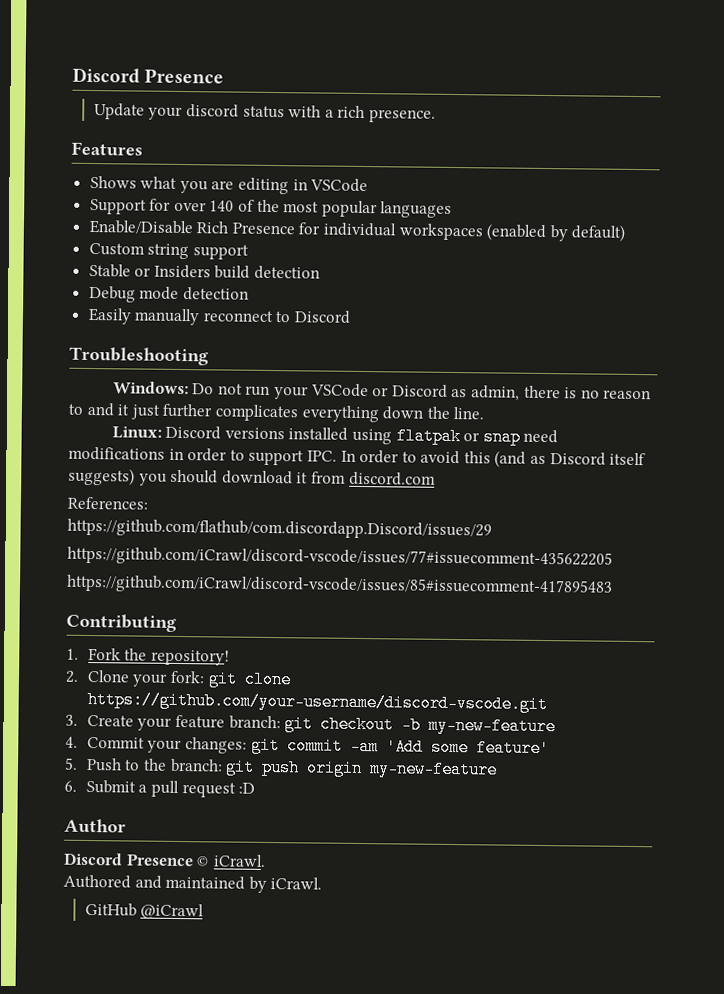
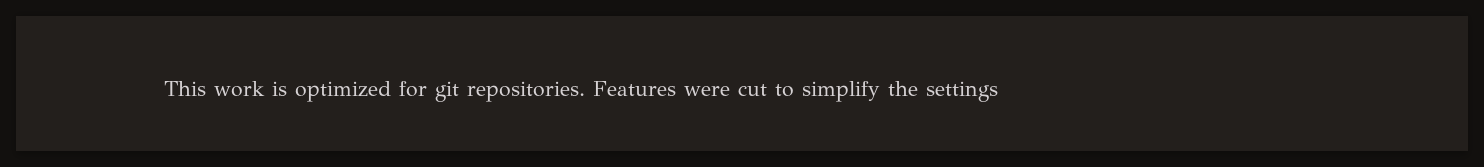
[72,67,225,84] [93,103,436,123] [71,141,143,157] [89,175,369,195] [89,198,453,218] [88,219,627,242] [88,242,249,260] [88,263,321,280] [88,285,249,303] [87,307,352,326] [69,346,209,366] [112,381,652,401] [68,402,485,423] [111,425,559,446] [68,446,647,468] [68,467,436,486] [67,496,148,510] [67,518,492,540] [67,546,613,569] [66,574,613,597] [66,613,177,632] [66,647,230,666] [65,669,292,689] [86,690,548,714] [65,714,557,736] [65,736,550,758] [64,757,499,779] [64,779,256,798] [64,818,126,834] [63,852,266,867] [63,874,323,893] [84,902,205,920] Discord Presence // Update your discord status with a rich presence. // Features // Shows what you are editing in VSCode // Support for over 140 of the most popular languages // Enable/Disable Rich Presence for individual workspaces (enabled by default) // Custom string support // Stable or Insiders build detection // Debug mode detection // Easily manually reconnect to Discord // Troubleshooting // Windows: Do not run your VSCode or Discord as admin, there is no reason to and it just further complicates everything down the line. // Linux: Discord versions installed using flatpak or snap need modifications in order to support IPC. In order to avoid this (and as Discord itself suggests) you should download it from discord.com // References: // https://github.com/flathub/com.discordapp.Discord/issues/29 // https://github.com/iCrawl/discord-vscode/issues/77#issuecomment-435622205 // https://github.com/iCrawl/discord-vscode/issues/85#issuecomment-417895483 // Contributing // 1. Fork the repository! // 2. Clone your fork: git clone https://github.com/your-username/discord-vscode.git // 3. Create your feature branch: git checkout -b my-new-feature // 4. Commit your changes: git commit -am 'Add some feature' // 5. Push to the branch: git push origin my-new-feature // 6. Submit a pull request :D // Author // Discord Presence © iCrawl. // Authored and maintained by iCrawl. // GitHub @iCrawl -> [163,81,998,102] This work is optimized for git repositories. Features were cut to simplify the settings

